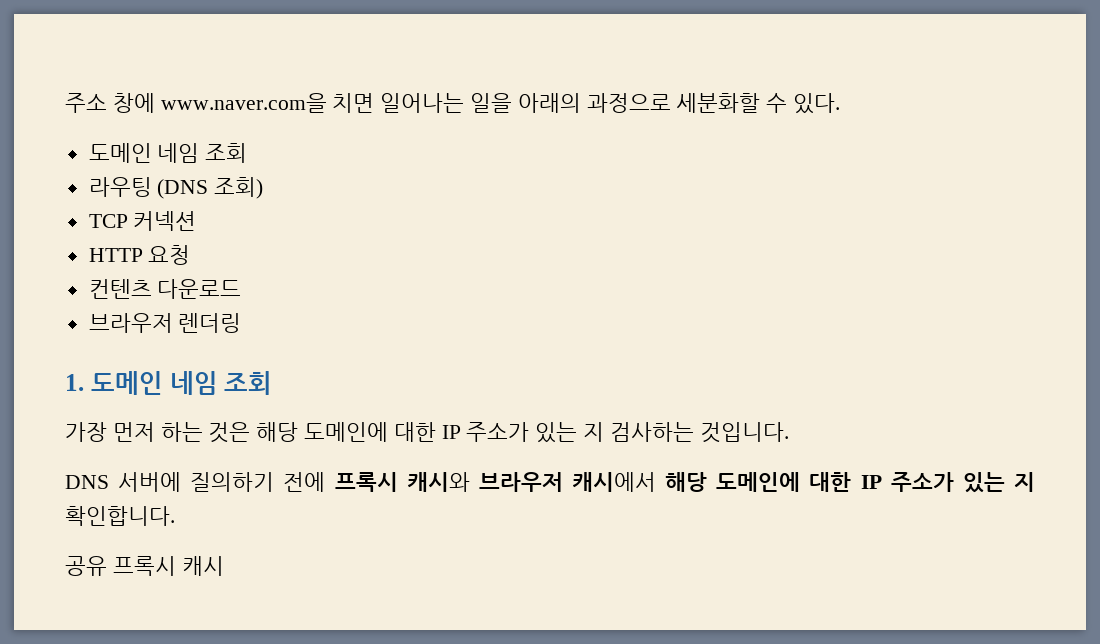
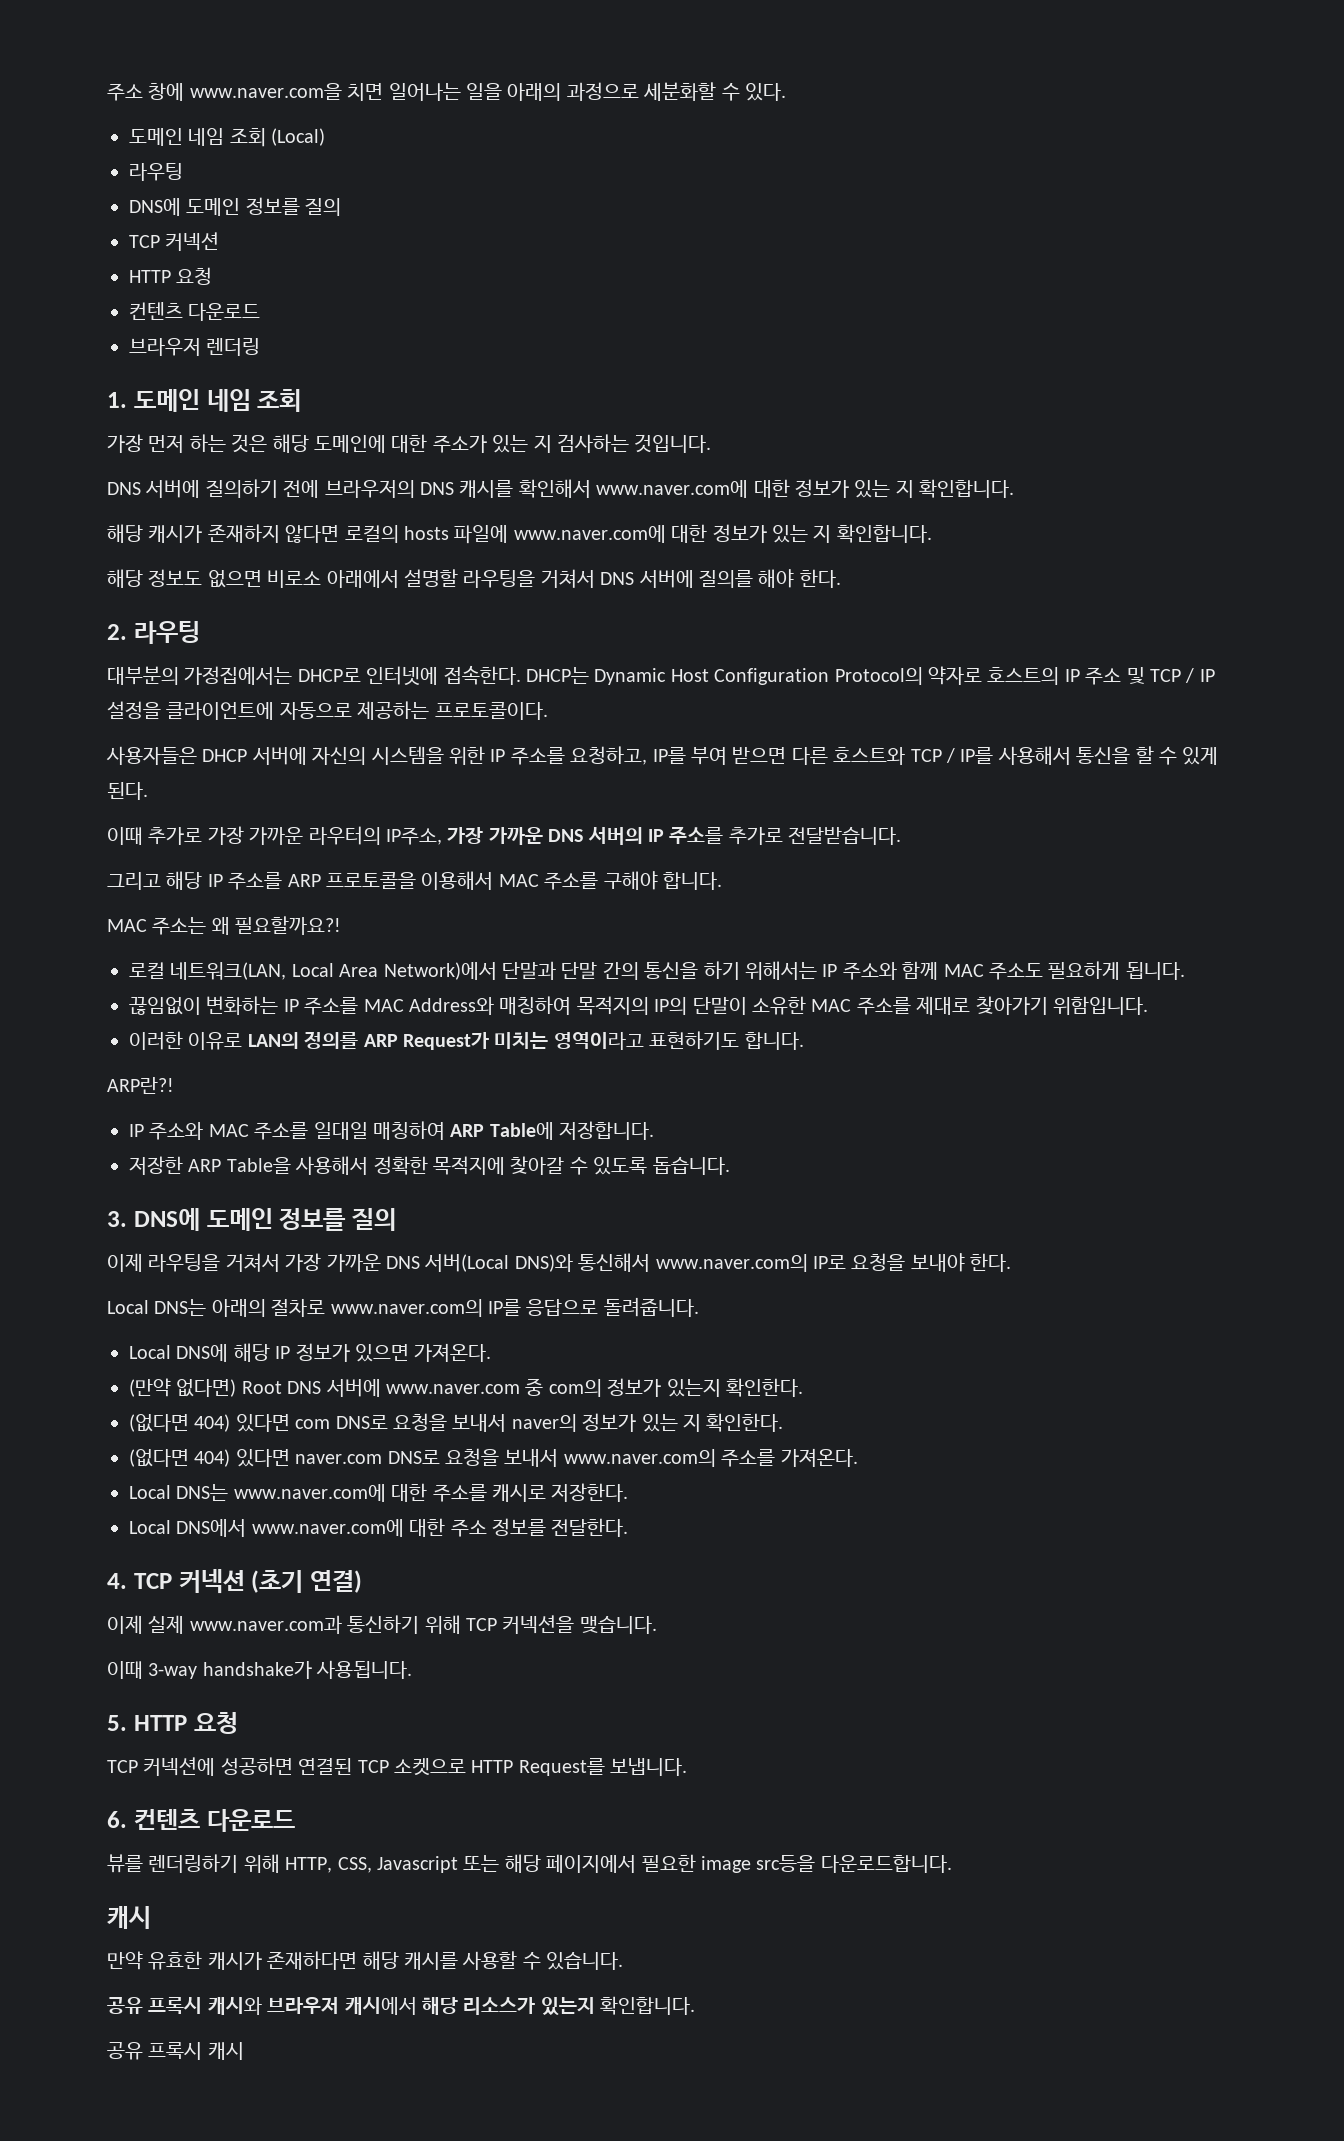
[88,177,264,199] // 라우팅 (DNS 조회) -> [271,128,326,146] [129,163,183,181] [129,197,342,216] (Local) // 라우팅 // DNS에 도메인 정보를 질의
[441,425,461,439] IP -> (428, 443) none
(326, 482) none -> [324,479,1015,498] [107,524,932,544] [107,569,841,588] [107,621,200,644] [107,665,1215,686] [107,701,548,720] [106,746,1219,765] [107,782,148,800] [107,826,902,845] [107,871,722,890] [107,916,342,935] [129,961,1185,980] [129,996,1148,1015] [129,1031,804,1050] [107,1077,174,1094] [129,1121,655,1140] [129,1156,730,1175] [107,1208,396,1231] [107,1253,1012,1272] [107,1297,699,1317] [129,1343,492,1362] [129,1378,803,1397] [129,1413,784,1432] [129,1448,858,1467] [129,1483,629,1502] [129,1518,629,1537] [107,1569,362,1594] [107,1615,657,1634] [107,1660,413,1679] [107,1712,238,1734] [107,1757,688,1776] [107,1809,295,1832] [107,1854,952,1873] [107,1906,151,1929] [107,1951,624,1970] [107,1997,143,2014] 브라우저의 DNS 캐시를 확인해서 www.naver.com에 대한 정보가 있는 지 확인합니다. // 해당 캐시가 존재하지 않다면 로컬의 hosts 파일에 www.naver.com에 대한 정보가 있는 지 확인합니다. // 해당 정보도 없으면 비로소 아래에서 설명할 라우팅을 거쳐서 DNS 서버에 질의를 해야 한다. // 2. 라우팅 // 대부분의 가정집에서는 DHCP로 인터넷에 접속한다. DHCP는 Dynamic Host Configuration Protocol의 약자로 호스트의 IP 주소 및 TCP / IP 설정을 클라이언트에 자동으로 제공하는 프로토콜이다. // 사용자들은 DHCP 서버에 자신의 시스템을 위한 IP 주소를 요청하고, IP를 부여 받으면 다른 호스트와 TCP / IP를 사용해서 통신을 할 수 있게 된다. // 이때 추가로 가장 가까운 라우터의 IP주소, 가장 가까운 DNS 서버의 IP 주소를 추가로 전달받습니다. // 그리고 해당 IP 주소를 ARP 프로토콜을 이용해서 MAC 주소를 구해야 합니다. // MAC 주소는 왜 필요할까요?! // 로컬 네트워크(LAN, Local Area Network)에서 단말과 단말 간의 통신을 하기 위해서는 IP 주소와 함께 MAC 주소도 필요하게 됩니다. // 끊임없이 변화하는 IP 주소를 MAC Address와 매칭하여 목적지의 IP의 단말이 소유한 MAC 주소를 제대로 찾아가기 위함입니다. // 이러한 이유로 LAN의 정의를 ARP Request가 미치는 영역이라고 표현하기도 합니다. // ARP란?! // IP 주소와 MAC 주소를 일대일 매칭하여 ARP Table에 저장합니다. // 저장한 ARP Table을 사용해서 정확한 목적지에 찾아갈 수 있도록 돕습니다. // 3. DNS에 도메인 정보를 질의 // 이제 라우팅을 거쳐서 가장 가까운 DNS 서버(Local DNS)와 통신해서 www.naver.com의 IP로 요청을 보내야 한다. // Local DNS는 아래의 절차로 www.naver.com의 IP를 응답으로 돌려줍니다. // Local DNS에 해당 IP 정보가 있으면 가져온다. // (만약 없다면) Root DNS 서버에 www.naver.com 중 com의 정보가 있는지 확인한다. // (없다면 404) 있다면 com DNS로 요청을 보내서 naver의 정보가 있는 지 확인한다. // (없다면 404) 있다면 naver.com DNS로 요청을 보내서 www.naver.com의 주소를 가져온다. // Local DNS는 www.naver.com에 대한 주소를 캐시로 저장한다. // Local DNS에서 www.naver.com에 대한 주소 정보를 전달한다. // 4. TCP 커넥션 (초기 연결) // 이제 실제 www.naver.com과 통신하기 위해 TCP 커넥션을 맺습니다. // 이때 3-way handshake가 사용됩니다. // 5. HTTP 요청 // TCP 커넥션에 성공하면 연결된 TCP 소켓으로 HTTP Request를 보냅니다. // 6. 컨텐츠 다운로드 // 뷰를 렌더링하기 위해 HTTP, CSS, Javascript 또는 해당 페이지에서 필요한 image src등을 다운로드합니다. // 캐시 // 만약 유효한 캐시가 존재하다면 해당 캐시를 사용할 수 있습니다. // 공유
[716,472,1035,493] 도메인에 대한 IP 주소가 있는 지 -> [463,1997,595,2015] 리소스가 있는지

